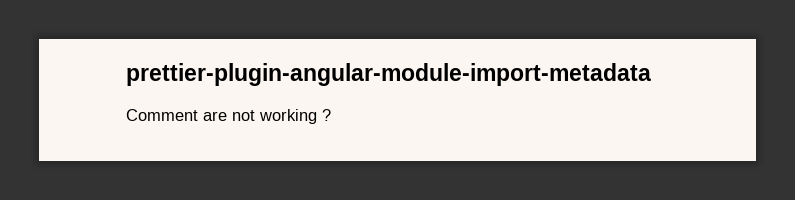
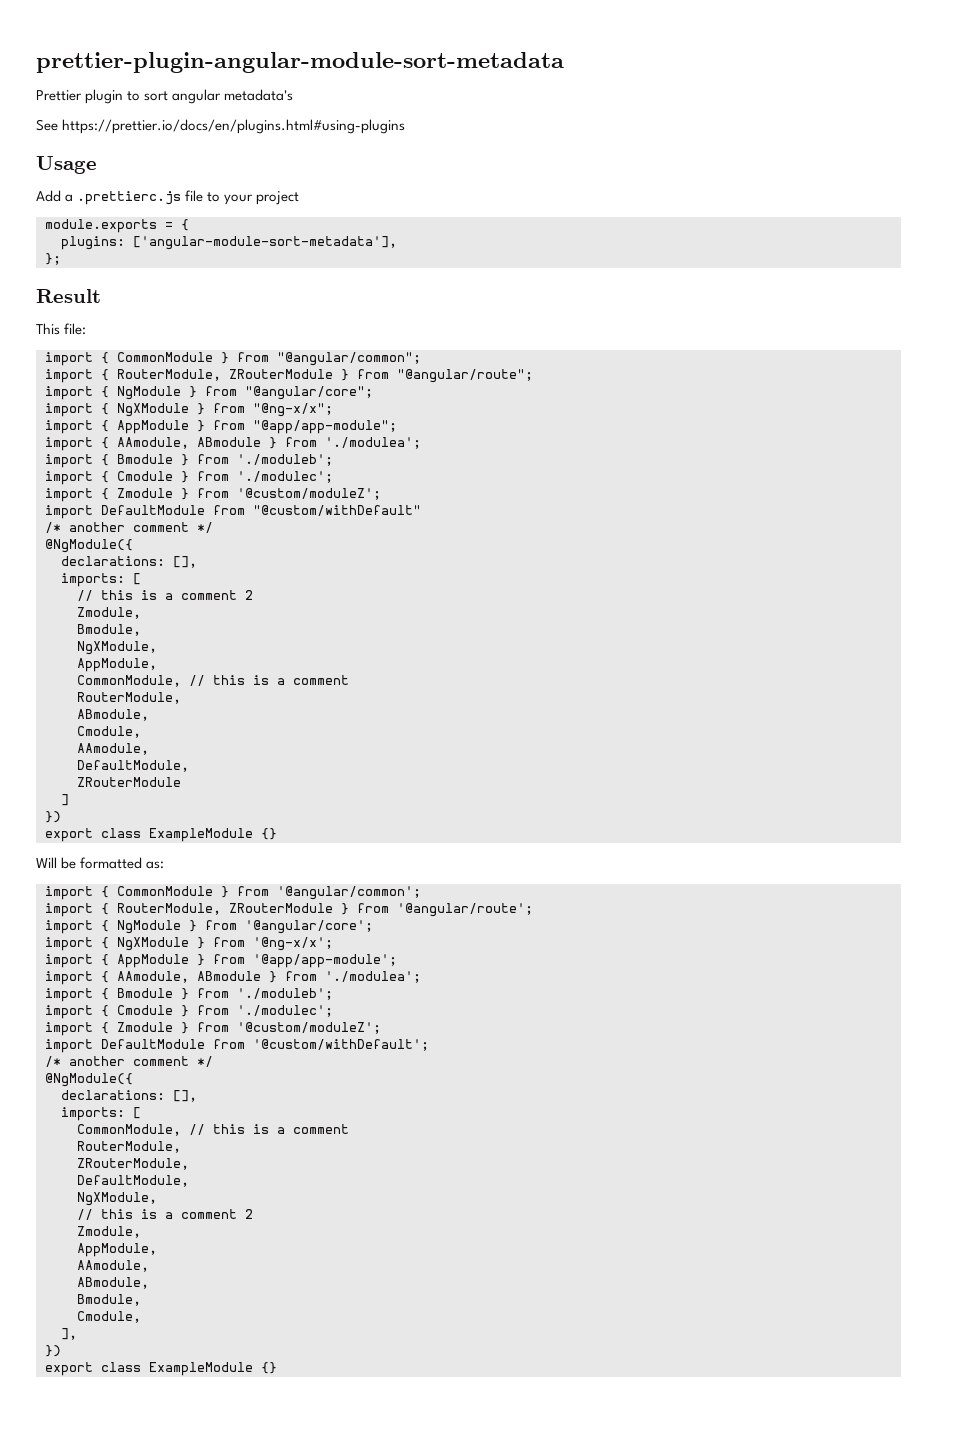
[126,63,651,86] [126,109,331,124] prettier-plugin-angular-module-import-metadata // Comment are not working ? -> [36,52,564,73] [36,89,294,104] [36,119,406,134] [36,156,97,174] [36,190,300,205] [45,219,189,233] [61,236,397,250] [45,253,61,265] [36,289,101,303] [36,323,87,335] [45,352,421,366] [45,369,533,383] [45,386,373,400] [45,403,333,417] [45,420,397,434] [45,437,421,451] [45,454,333,468] [45,471,333,485] [45,488,381,502] [45,505,421,519] [45,522,213,533] [45,539,133,553] [61,556,197,568] [61,573,141,587] [77,590,253,601] [77,607,141,619] [77,624,141,636] [77,641,157,655] [77,658,157,672] [77,675,349,687] [77,692,181,704] [77,709,149,721] [77,726,141,738] [77,743,149,755] [77,760,189,772] [77,777,181,787] [61,794,69,806] [45,811,61,823] [45,828,277,842] [36,857,165,869] [45,886,421,900] [45,903,533,917] [45,920,373,934] [45,937,333,951] [45,954,397,968] [45,971,421,985] [45,988,333,1002] [45,1005,333,1019] [45,1022,381,1036] [45,1039,429,1053] [45,1056,213,1067] [45,1073,133,1087] [61,1090,197,1102] [61,1107,141,1121] [77,1124,349,1136] [77,1141,181,1153] [77,1158,189,1170] [77,1175,189,1187] [77,1192,157,1206] [77,1209,253,1220] [77,1226,141,1238] [77,1243,157,1257] [77,1260,149,1272] [77,1277,149,1289] [77,1294,141,1306] [77,1311,141,1323] [61,1328,77,1340] [45,1345,61,1357] [45,1362,277,1376] prettier-plugin-angular-module-sort-metadata // Prettier plugin to sort angular metadata's // See https://prettier.io/docs/en/plugins.html#using-plugins // Usage // Add a .prettierc.js file to your project // module.exports = { // plugins: ['angular-module-sort-metadata'], // }; // Result // This file: // import { CommonModule } from "@angular/common"; // import { RouterModule, ZRouterModule } from "@angular/route"; // import { NgModule } from "@angular/core"; // import { NgXModule } from "@ng-x/x"; // import { AppModule } from "@app/app-module"; // import { AAmodule, ABmodule } from './modulea'; // import { Bmodule } from './moduleb'; // import { Cmodule } from './modulec'; // import { Zmodule } from '@custom/moduleZ'; // import DefaultModule from "@custom/withDefault" // /* another comment */ // @NgModule({ // declarations: [], // imports: [ // // this is a comment 2 // Zmodule, // Bmodule, // NgXModule, // AppModule, // CommonModule, // this is a comment // RouterModule, // ABmodule, // Cmodule, // AAmodule, // DefaultModule, // ZRouterModule // ] // }) // export class ExampleModule {} // Will be formatted as: // import { CommonModule } from '@angular/common'; // import { RouterModule, ZRouterModule } from '@angular/route'; // import { NgModule } from '@angular/core'; // import { NgXModule } from '@ng-x/x'; // import { AppModule } from '@app/app-module'; // import { AAmodule, ABmodule } from './modulea'; // import { Bmodule } from './moduleb'; // import { Cmodule } from './modulec'; // import { Zmodule } from '@custom/moduleZ'; // import DefaultModule from '@custom/withDefault'; // /* another comment */ // @NgModule({ // declarations: [], // imports: [ // CommonModule, // this is a comment // RouterModule, // ZRouterModule, // DefaultModule, // NgXModule, // // this is a comment 2 // Zmodule, // AppModule, // AAmodule, // ABmodule, // Bmodule, // Cmodule, // ], // }) // export class ExampleModule {}

